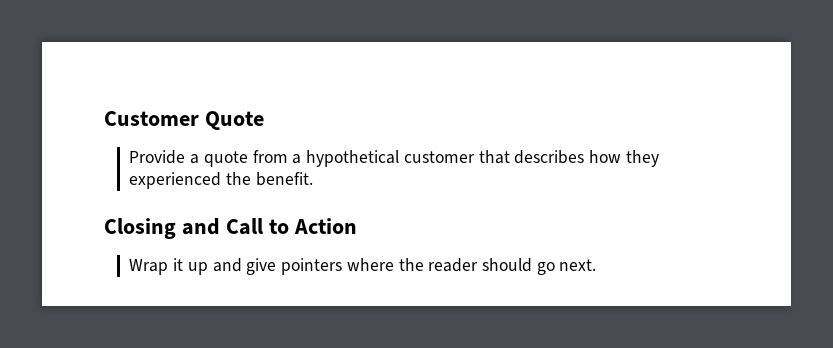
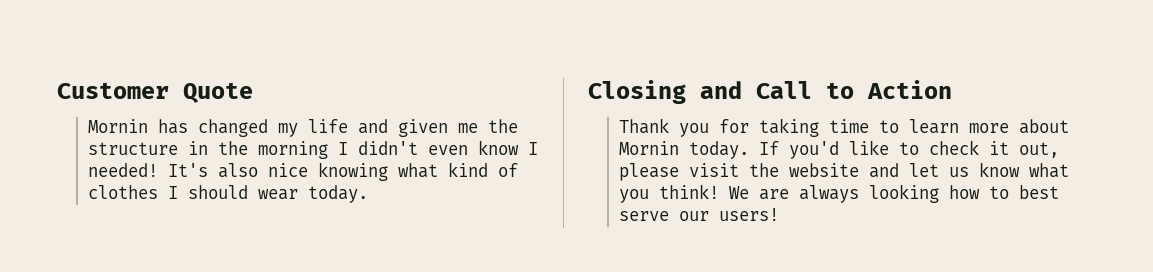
[129,150,659,167] [129,172,313,189] Provide a quote from a hypothetical customer that describes how they experienced the benefit. -> [87,119,518,137] [87,140,538,159] [87,162,518,181] [87,185,368,203] Mornin has changed my life and given me the structure in the morning I didn't even know I needed! It's also nice knowing what kind of clothes I should wear today.
[129,258,597,275] Wrap it up and give pointers where the reader should go next. -> [618,118,1069,137] [618,140,1059,159] [618,162,1069,181] [618,184,1059,203] [618,208,779,221] Thank you for taking time to learn more about Mornin today. If you'd like to check it out, please visit the website and let us know what you think! We are always looking how to best serve our users!

